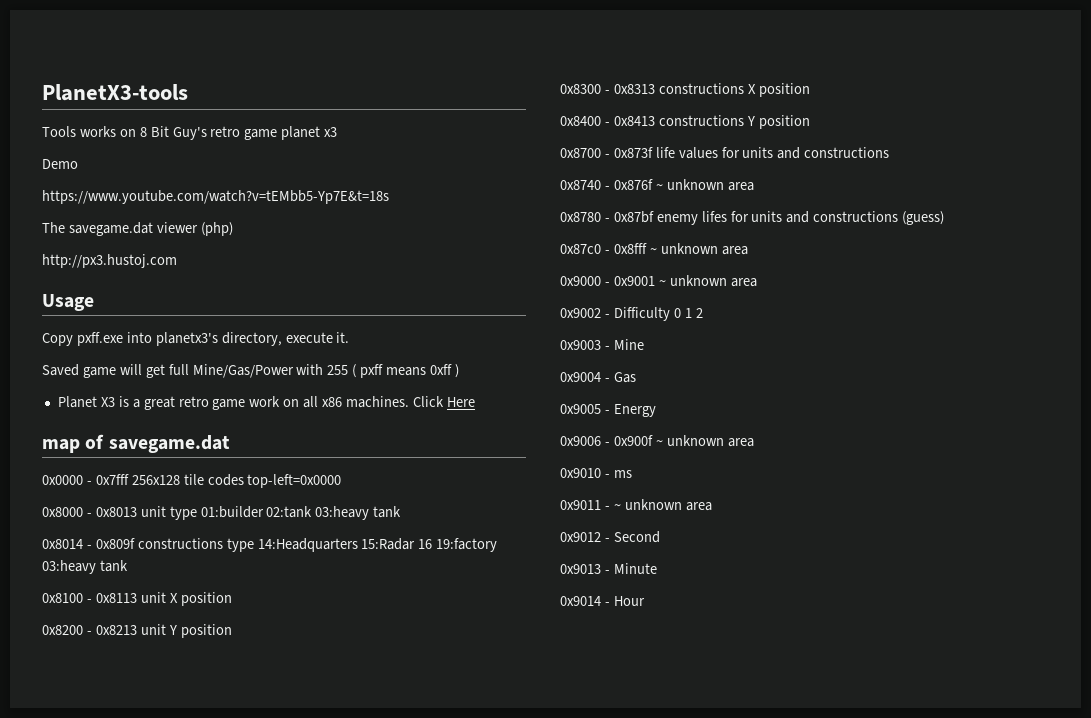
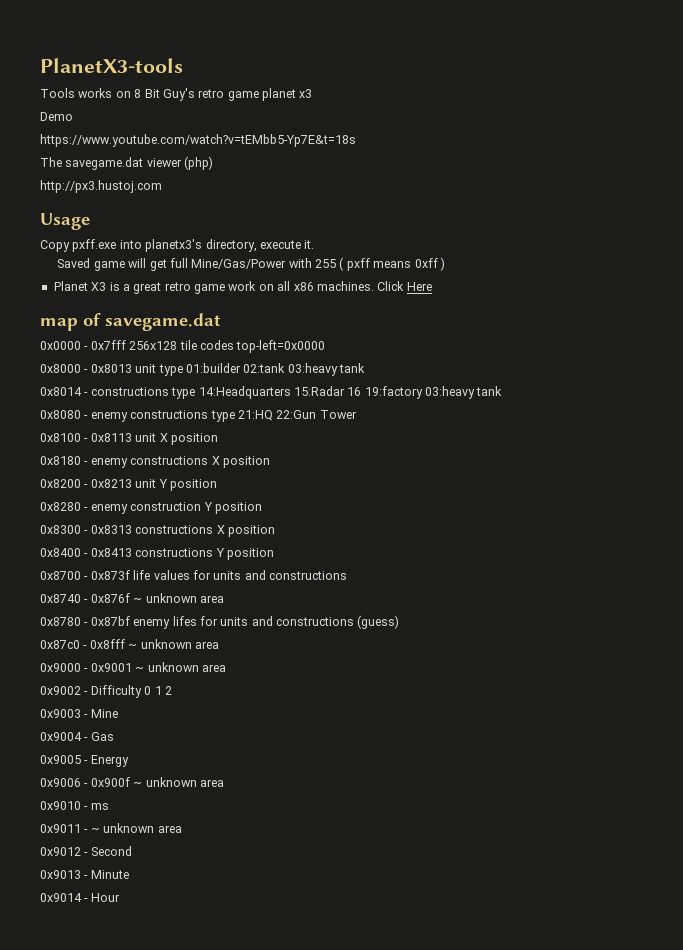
[95,538,135,549] 0x809f -> (89, 394) none
(128, 566) none -> [40,410,357,422] // 0x8080 - enemy constructions type 21:HQ 22:Gun Tower
(232, 599) none -> [40,456,270,468] // 0x8180 - enemy constructions X position
(232, 631) none -> [40,502,262,514] // 0x8280 - enemy construction Y position

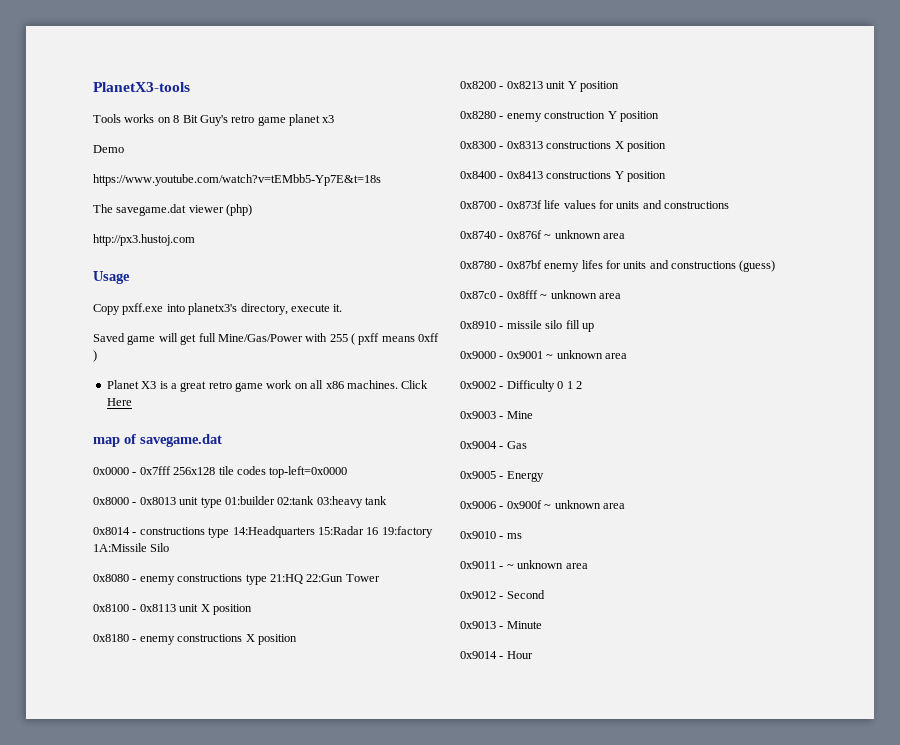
[425,386,503,399] 03:heavy tank -> [93,543,170,552] 1A:Missile Silo
(219, 645) none -> [460,320,594,332] // 0x8910 - missile silo fill up

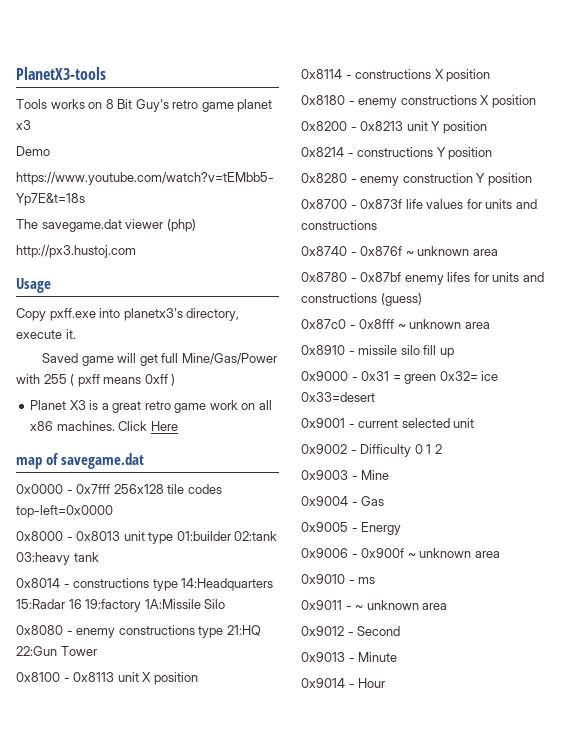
(252, 609) none -> [301,69,491,82] // 0x8114 - constructions X position
(619, 86) none -> [301,147,493,160] // 0x8214 - constructions Y position
[460,141,666,152] [460,171,666,182] // 0x8300 - 0x8313 constructions X position // 0x8400 - 0x8413 constructions Y position -> (532, 179) none
[506,350,627,359] 0x9001 ~ unknown area -> [361,371,499,384] [301,392,375,402] [301,418,475,428] 0x31 = green 0x32= ice 0x33=desert // 0x9001 - current selected unit

